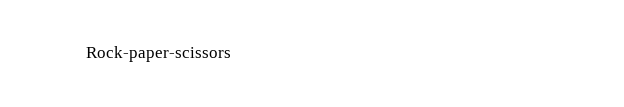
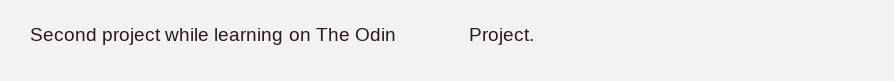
[86,46,231,62] Rock-paper-scissors -> [30,28,534,45] Second project while learning on The Odin Project.

